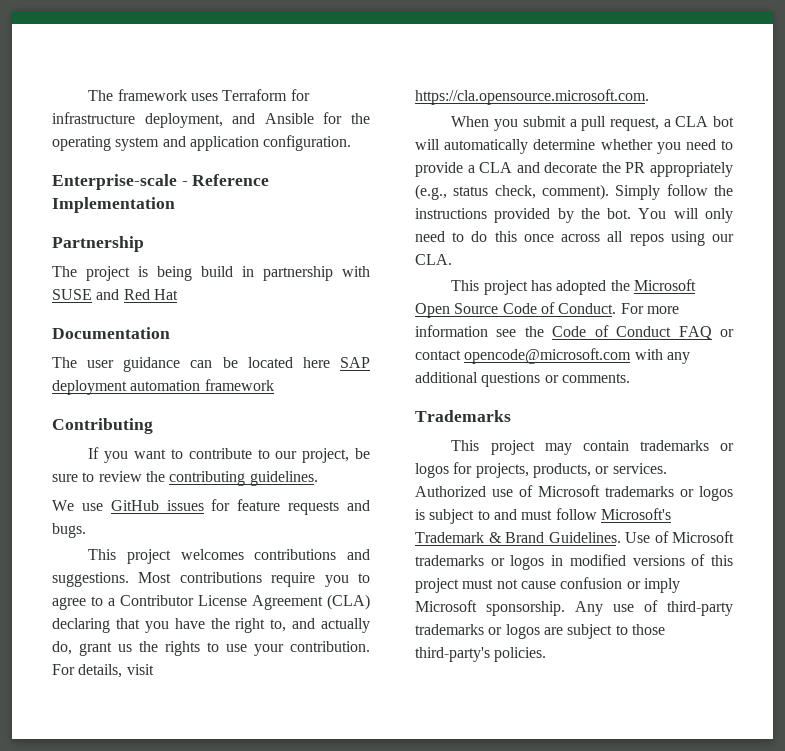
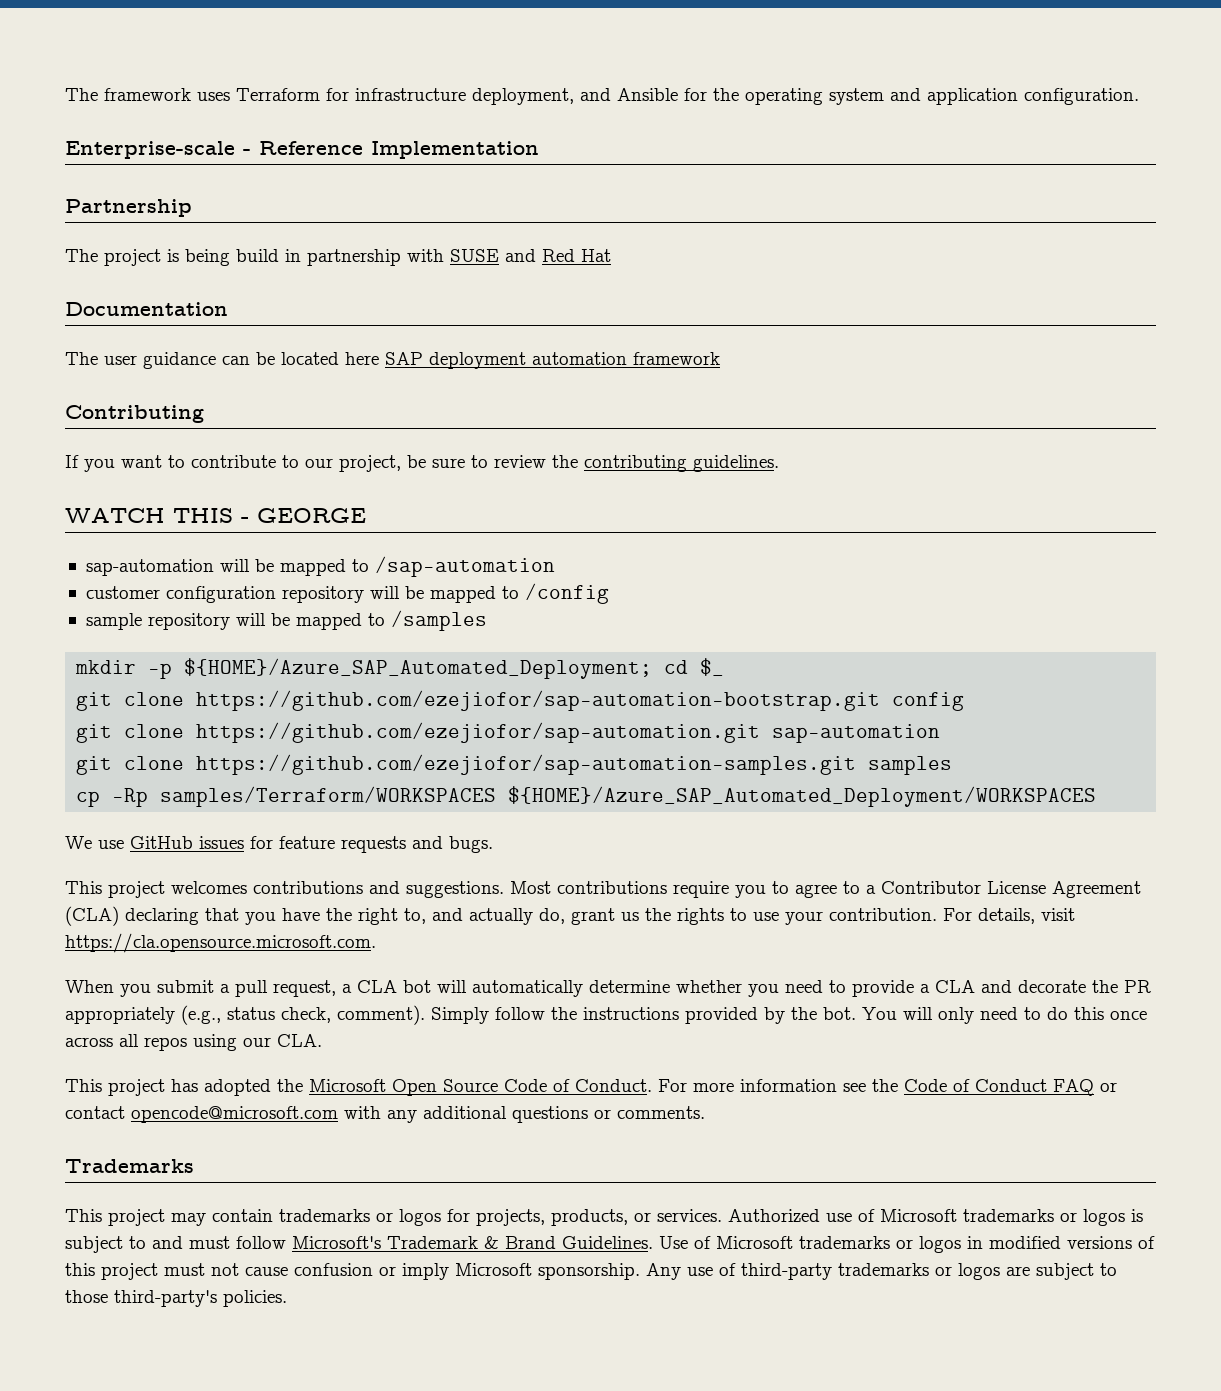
(318, 478) none -> [65,508,366,523] [85,556,555,577] [85,583,609,604] [85,610,487,631] [75,658,725,679] [76,690,965,711] [76,722,941,743] [76,754,953,775] [76,786,1097,807] // WATCH THIS - GEORGE // sap-automation will be mapped to /sap-automation // customer configuration repository will be mapped to /config // sample repository will be mapped to /samples // mkdir -p ${HOME}/Azure_SAP_Automated_Deployment; cd $_ // git clone https://github.com/ezejiofor/sap-automation-bootstrap.git config // git clone https://github.com/ezejiofor/sap-automation.git sap-automation // git clone https://github.com/ezejiofor/sap-automation-samples.git samples // cp -Rp samples/Terraform/WORKSPACES ${HOME}/Azure_SAP_Automated_Deployment/WORKSPACES

